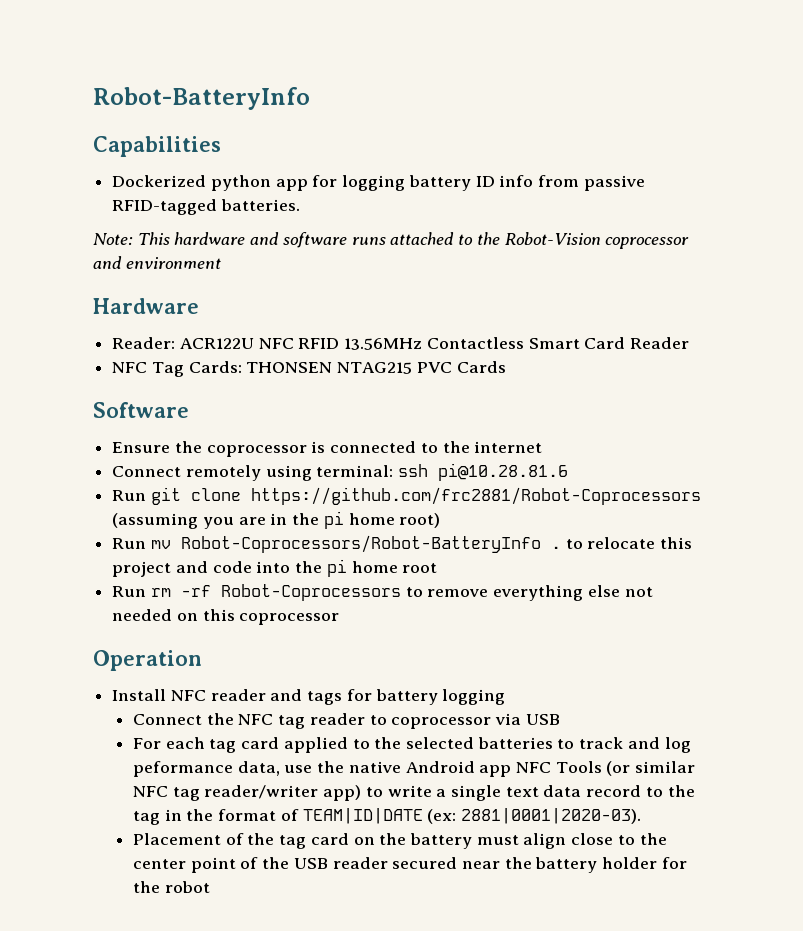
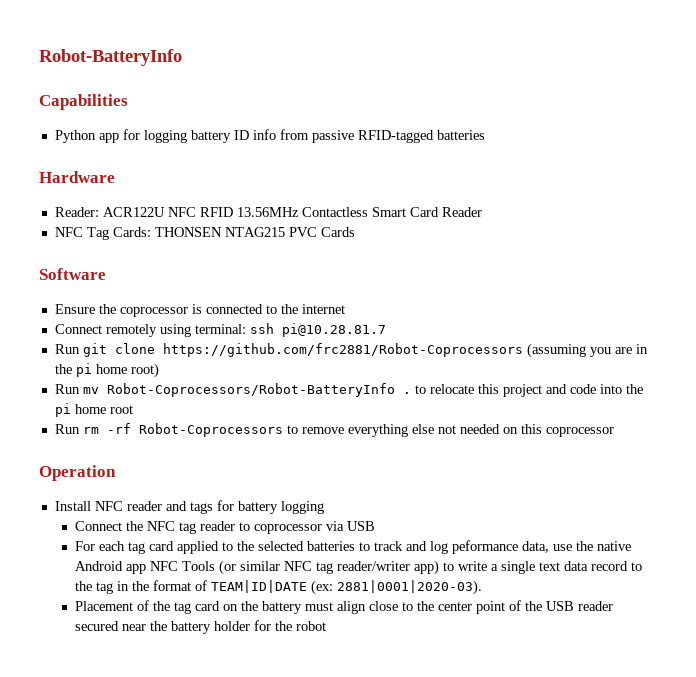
[112,175,271,191] Dockerized python -> [54,130,96,143] Python
[220,199,300,211] [93,232,690,249] [93,256,221,269] batteries. // Note: This hardware and software runs attached to the Robot-Vision coprocessor and environment -> [436,130,485,140] batteries
[438,463,569,481] pi@10.28.81.6 -> [281,323,386,337] pi@10.28.81.7

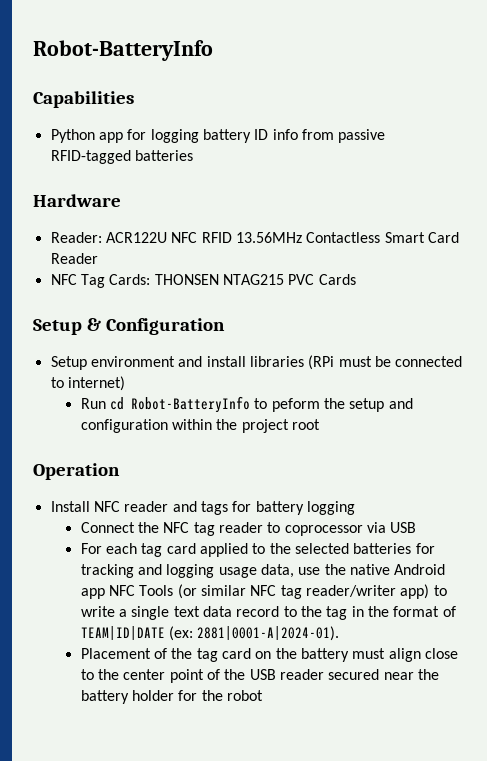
[39,268,106,280] [54,304,345,317] [54,323,386,337] [54,343,648,358] [54,363,159,378] [54,383,643,397] [54,403,133,417] [54,423,614,437] Software // Ensure the coprocessor is connected to the internet // Connect remotely using terminal: ssh pi@10.28.81.7 // Run git clone https://github.com/frc2881/Robot-Coprocessors (assuming you are in the pi home root) // Run mv Robot-Coprocessors/Robot-BatteryInfo . to relocate this project and code into the pi home root // Run rm -rf Robot-Coprocessors to remove everything else not needed on this coprocessor -> [33,318,226,335] [50,355,463,370] [50,376,125,391] [80,396,413,413] [80,419,321,433] Setup & Configuration // Setup environment and install libraries (RPi must be connected to internet) // Run cd Robot-BatteryInfo to peform the setup and configuration within the project root
[359,540,519,554] to track and log peformance -> [415,543,435,554] [80,564,257,578] for tracking and logging usage
[337,580,483,595] 2881|0001|2020-03). -> [197,626,340,641] 2881|0001-A|2024-01).

